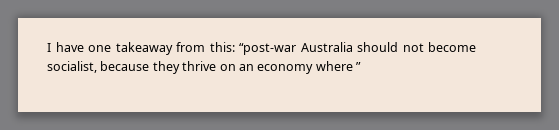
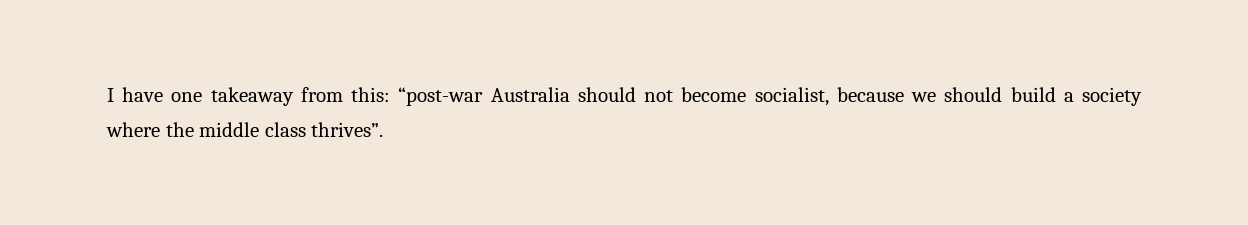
[152,61,361,74] they thrive on an economy where ” -> [911,87,1143,106] [106,122,384,137] we should build a society where the middle class thrives”.

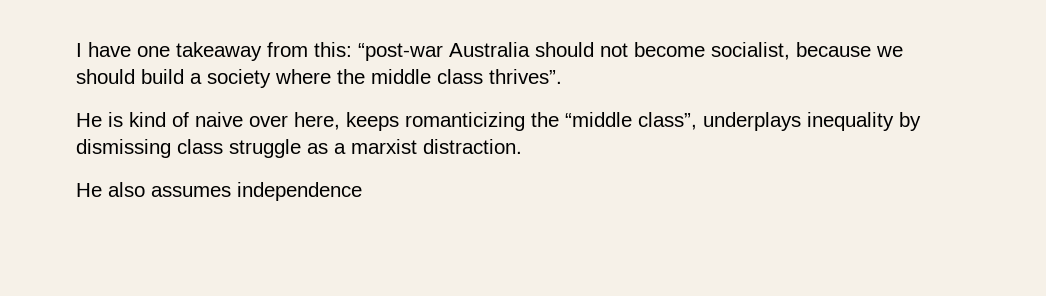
(384, 129) none -> [76,112,921,131] [76,139,522,158] [76,182,362,201] // He is kind of naive over here, keeps romanticizing the “middle class”, underplays inequality by dismissing class struggle as a marxist distraction. // He also assumes independence

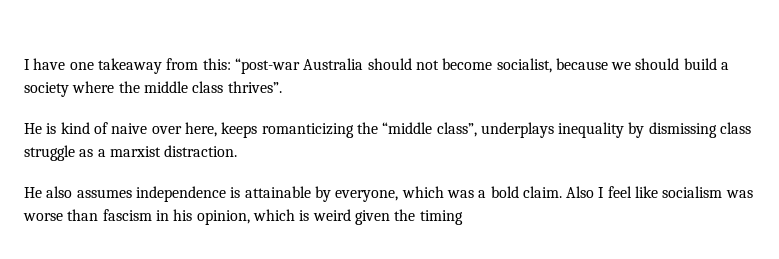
(362, 191) none -> [230,186,753,202] [23,209,463,225] is attainable by everyone, which was a bold claim. Also I feel like socialism was worse than fascism in his opinion, which is weird given the timing

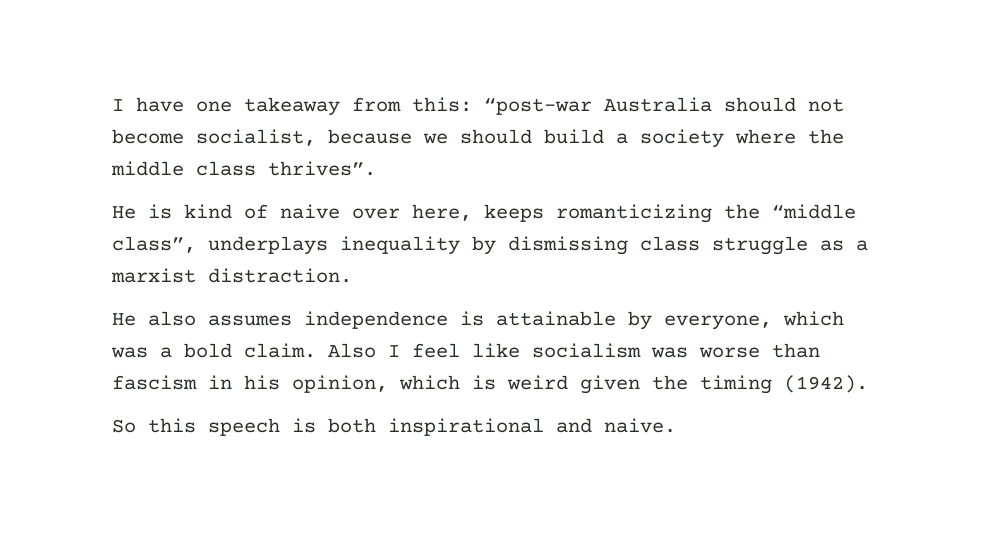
(463, 217) none -> [784,375,868,393] [112,418,676,436] (1942). // So this speech is both inspirational and naive.

